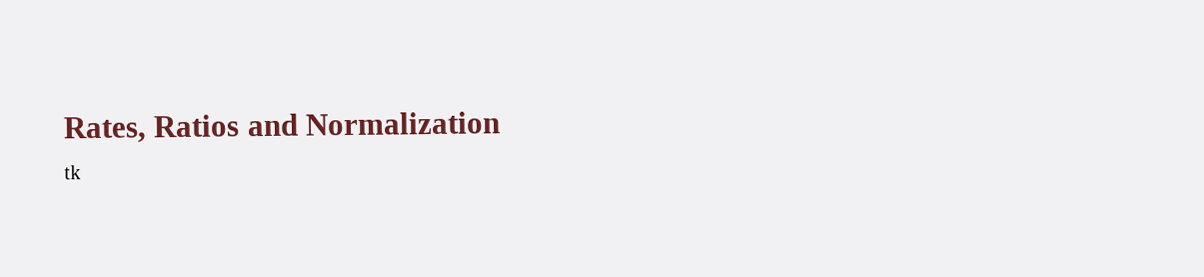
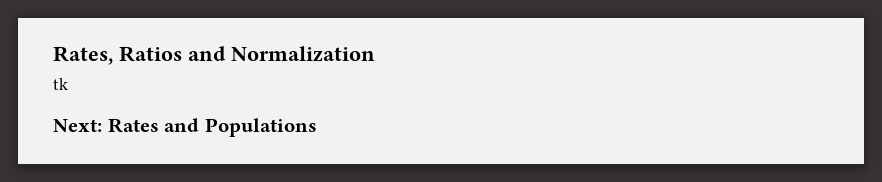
(81, 172) none -> [53,118,317,137] // Next: Rates and Populations

